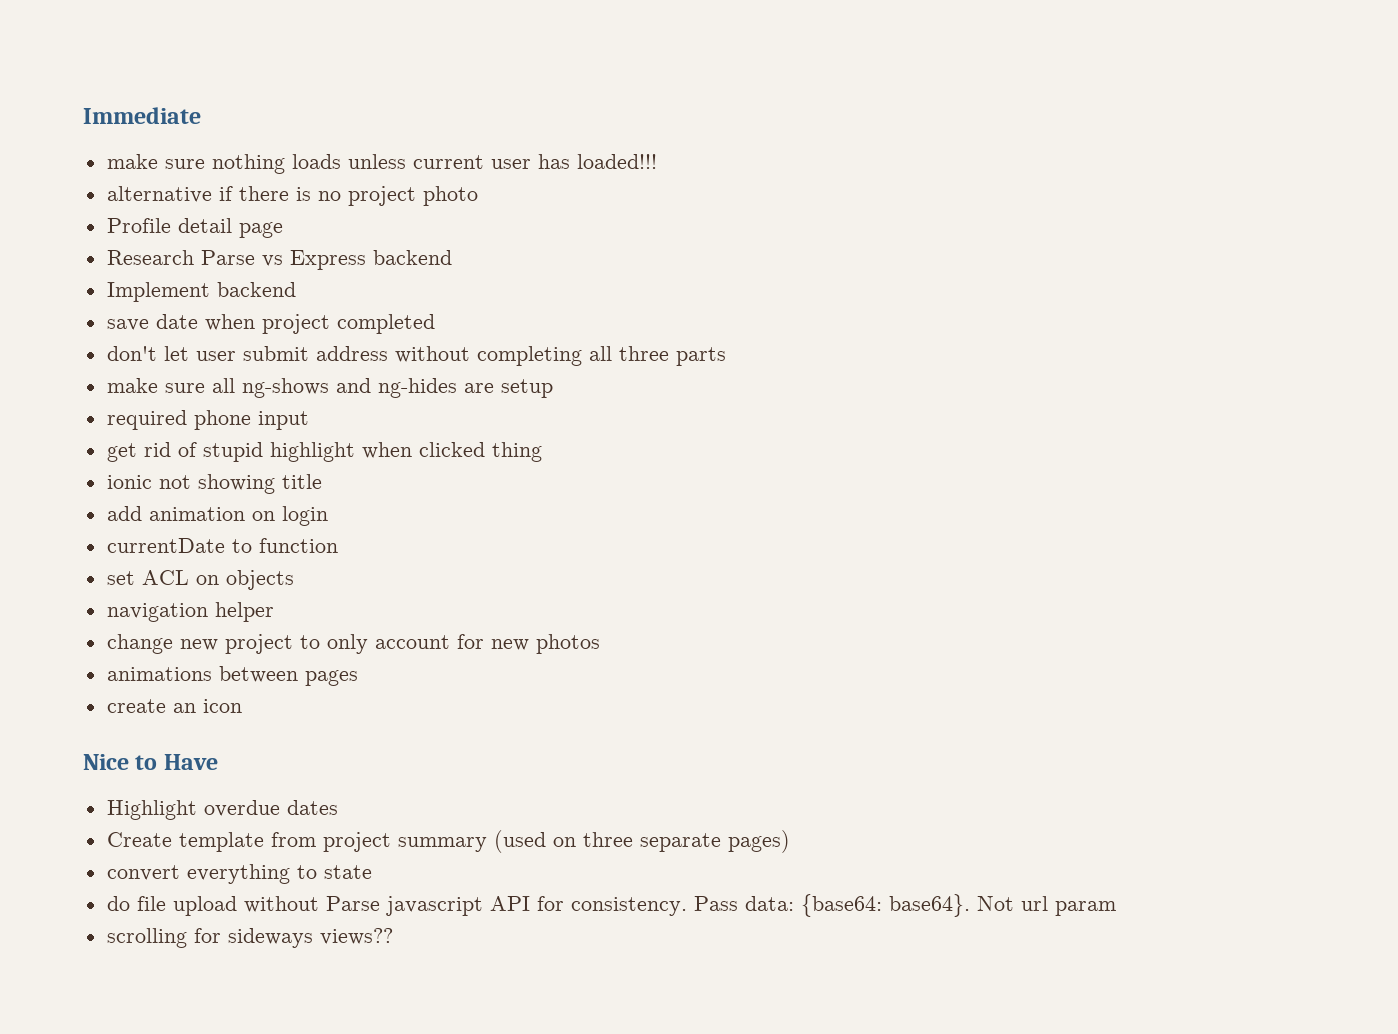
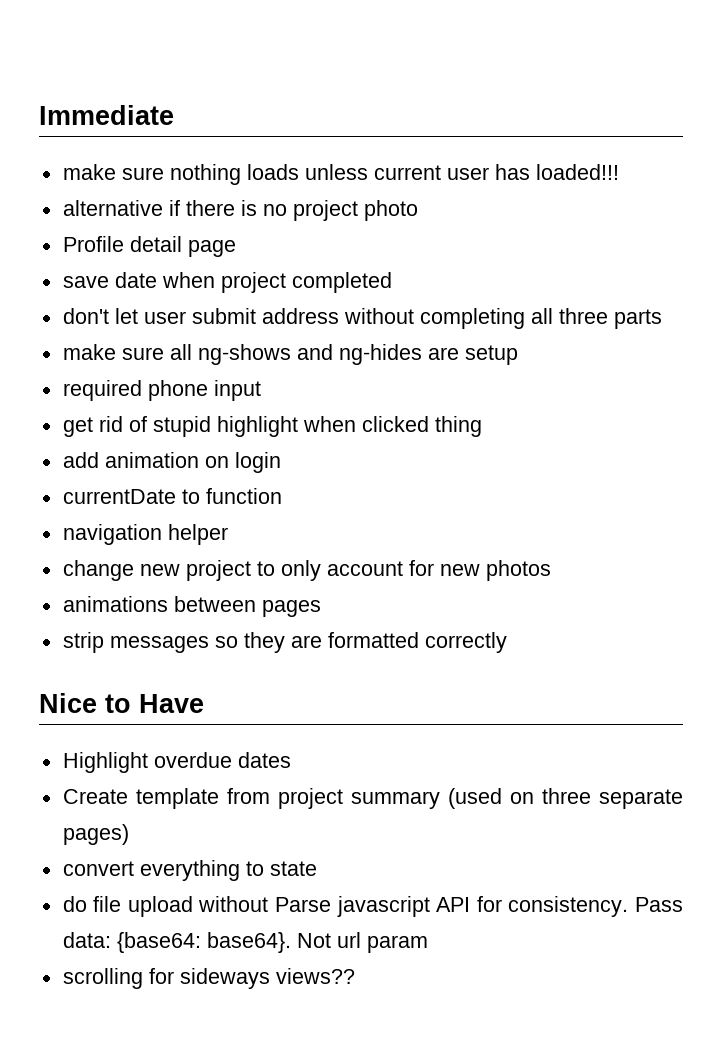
[106,250,452,270] [106,282,296,302] // Research Parse vs Express backend // Implement backend -> (236, 248) none
[106,474,322,494] // ionic not showing title -> (482, 426) none
[106,570,294,590] // set ACL on objects -> (282, 496) none
[106,699,242,713] create an icon -> [62,632,507,653] strip messages so they are formatted correctly

